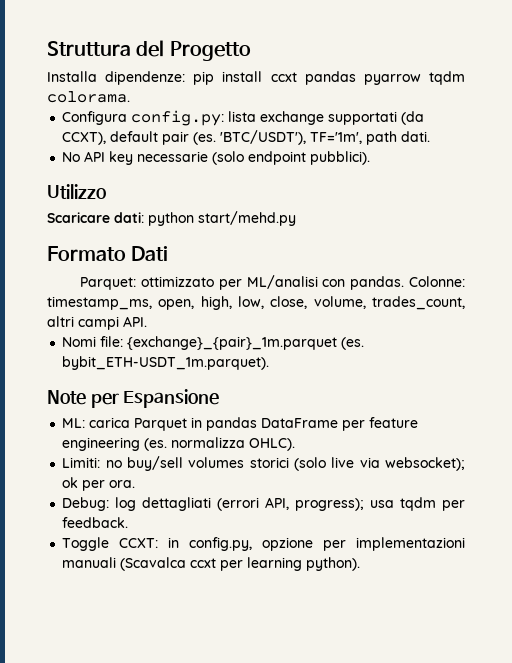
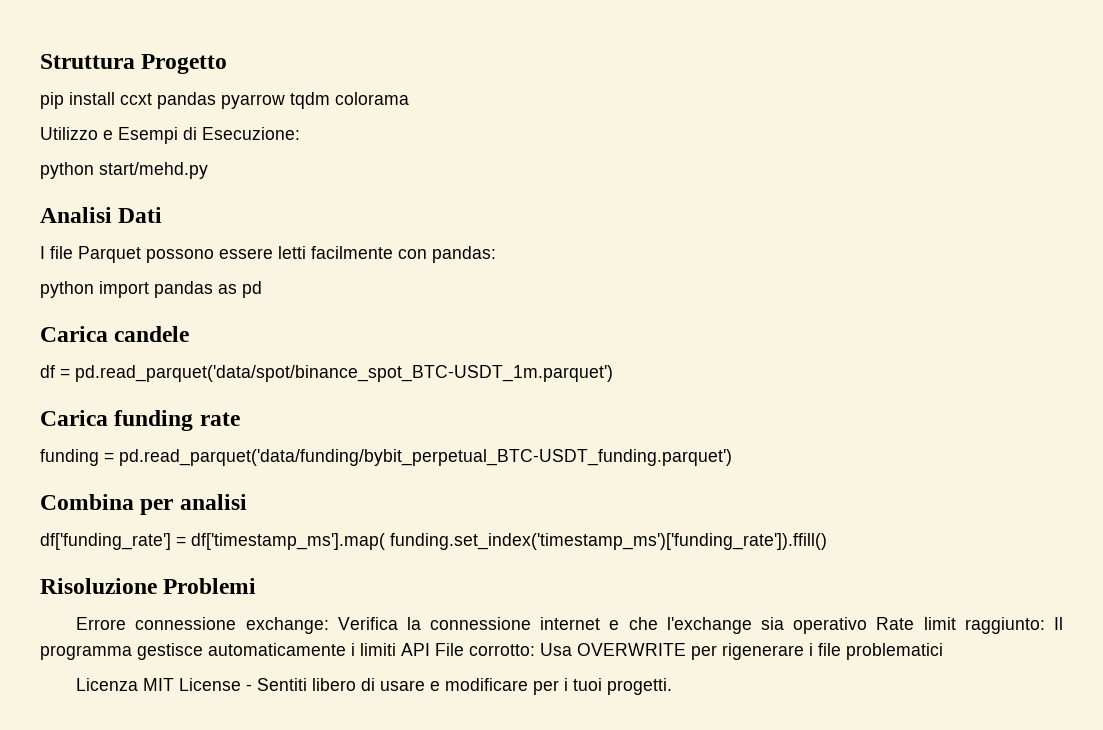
[136,40,165,57] del -> (135, 61) none
[47,71,186,85] Installa dipendenze: -> (228, 64) none
[47,91,130,103] [62,110,425,126] [62,130,431,145] [62,151,371,165] [47,184,106,199] [47,212,144,223] colorama. // Configura config.py: lista exchange supportati (da CCXT), default pair (es. 'BTC/USDT'), TF='1m', path dati. // No API key necessarie (solo endpoint pubblici). // Utilizzo // Scaricare dati: -> [335,92,409,105] [40,127,300,144] colorama // Utilizzo e Esempi di Esecuzione: //
[47,246,126,261] Formato -> [40,207,112,223] Analisi
[80,275,465,290] [47,296,465,310] [47,316,147,330] [62,336,365,350] [62,356,270,370] [47,389,220,408] [62,417,419,431] [62,437,296,451] [62,456,465,471] [62,477,136,491] [62,497,465,511] [62,517,129,528] [62,537,465,551] [62,557,361,571] Parquet: ottimizzato per ML/analisi con pandas. Colonne: timestamp_ms, open, high, low, close, volume, trades_count, altri campi API. // Nomi file: {exchange}_{pair}_1m.parquet (es. bybit_ETH-USDT_1m.parquet). // Note per Espansione // ML: carica Parquet in pandas DataFrame per feature engineering (es. normalizza OHLC). // Limiti: no buy/sell volumes storici (solo live via websocket); ok per ora. // Debug: log dettagliati (errori API, progress); usa tqdm per feedback. // Toggle CCXT: in config.py, opzione per implementazioni manuali (Scavalca ccxt per learning python). -> [40,246,496,263] [40,281,262,298] [40,326,190,342] [40,365,613,382] [40,410,240,431] [40,449,732,466] [40,494,247,515] [40,533,827,550] [40,578,257,594] [76,617,1063,634] [40,643,943,660] [76,678,673,695] I file Parquet possono essere letti facilmente con pandas: // python import pandas as pd // Carica candele // df = pd.read_parquet('data/spot/binance_spot_BTC-USDT_1m.parquet') // Carica funding rate // funding = pd.read_parquet('data/funding/bybit_perpetual_BTC-USDT_funding.parquet') // Combina per analisi // df['funding_rate'] = df['timestamp_ms'].map( funding.set_index('timestamp_ms')['funding_rate']).ffill() // Risoluzione Problemi // Errore connessione exchange: Verifica la connessione internet e che l'exchange sia operativo Rate limit raggiunto: Il programma gestisce automaticamente i limiti API File corrotto: Usa OVERWRITE per rigenerare i file problematici // Licenza MIT License - Sentiti libero di usare e modificare per i tuoi progetti.

